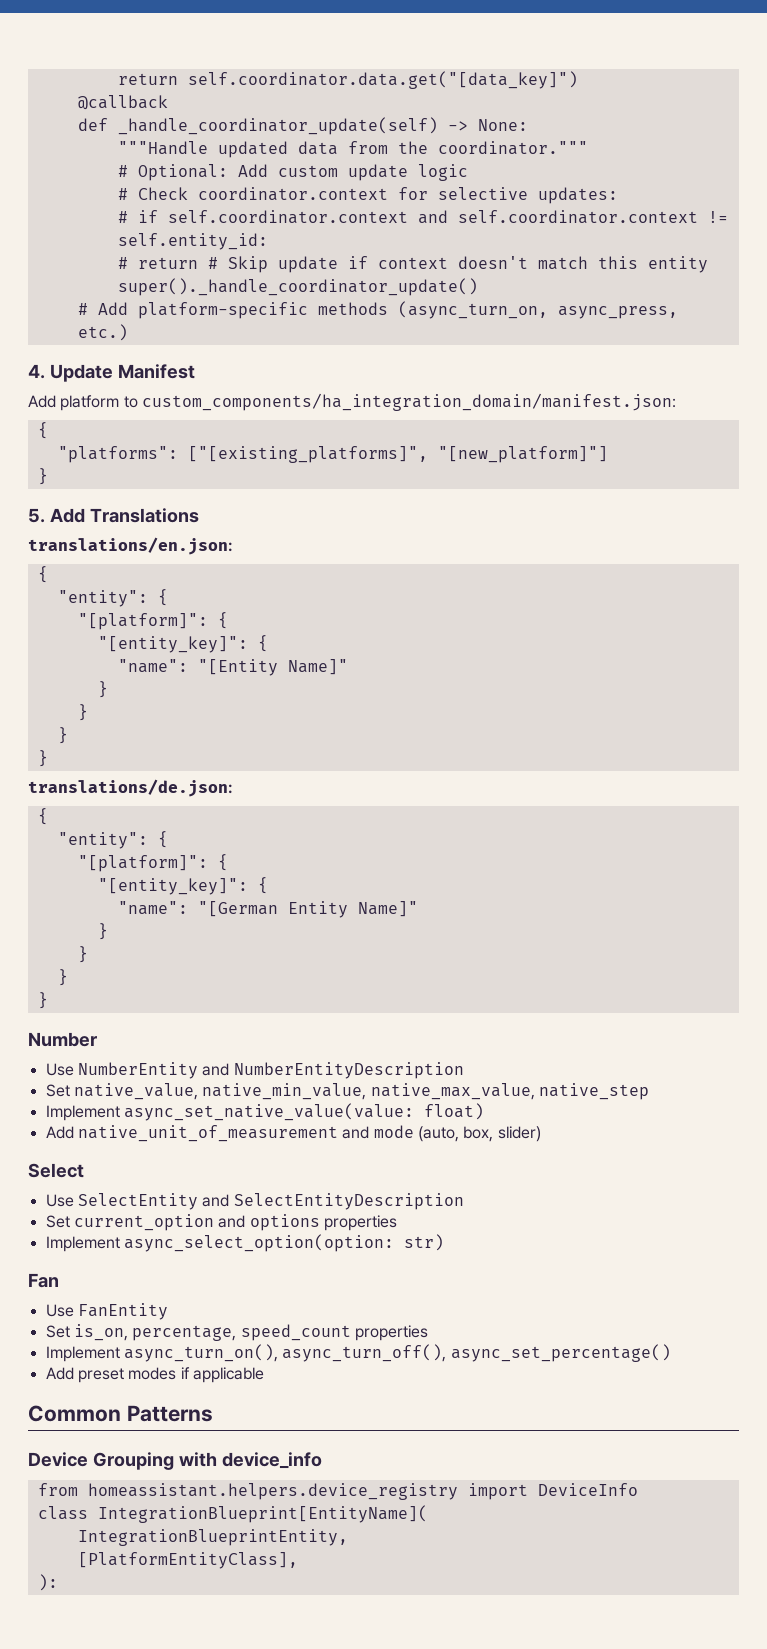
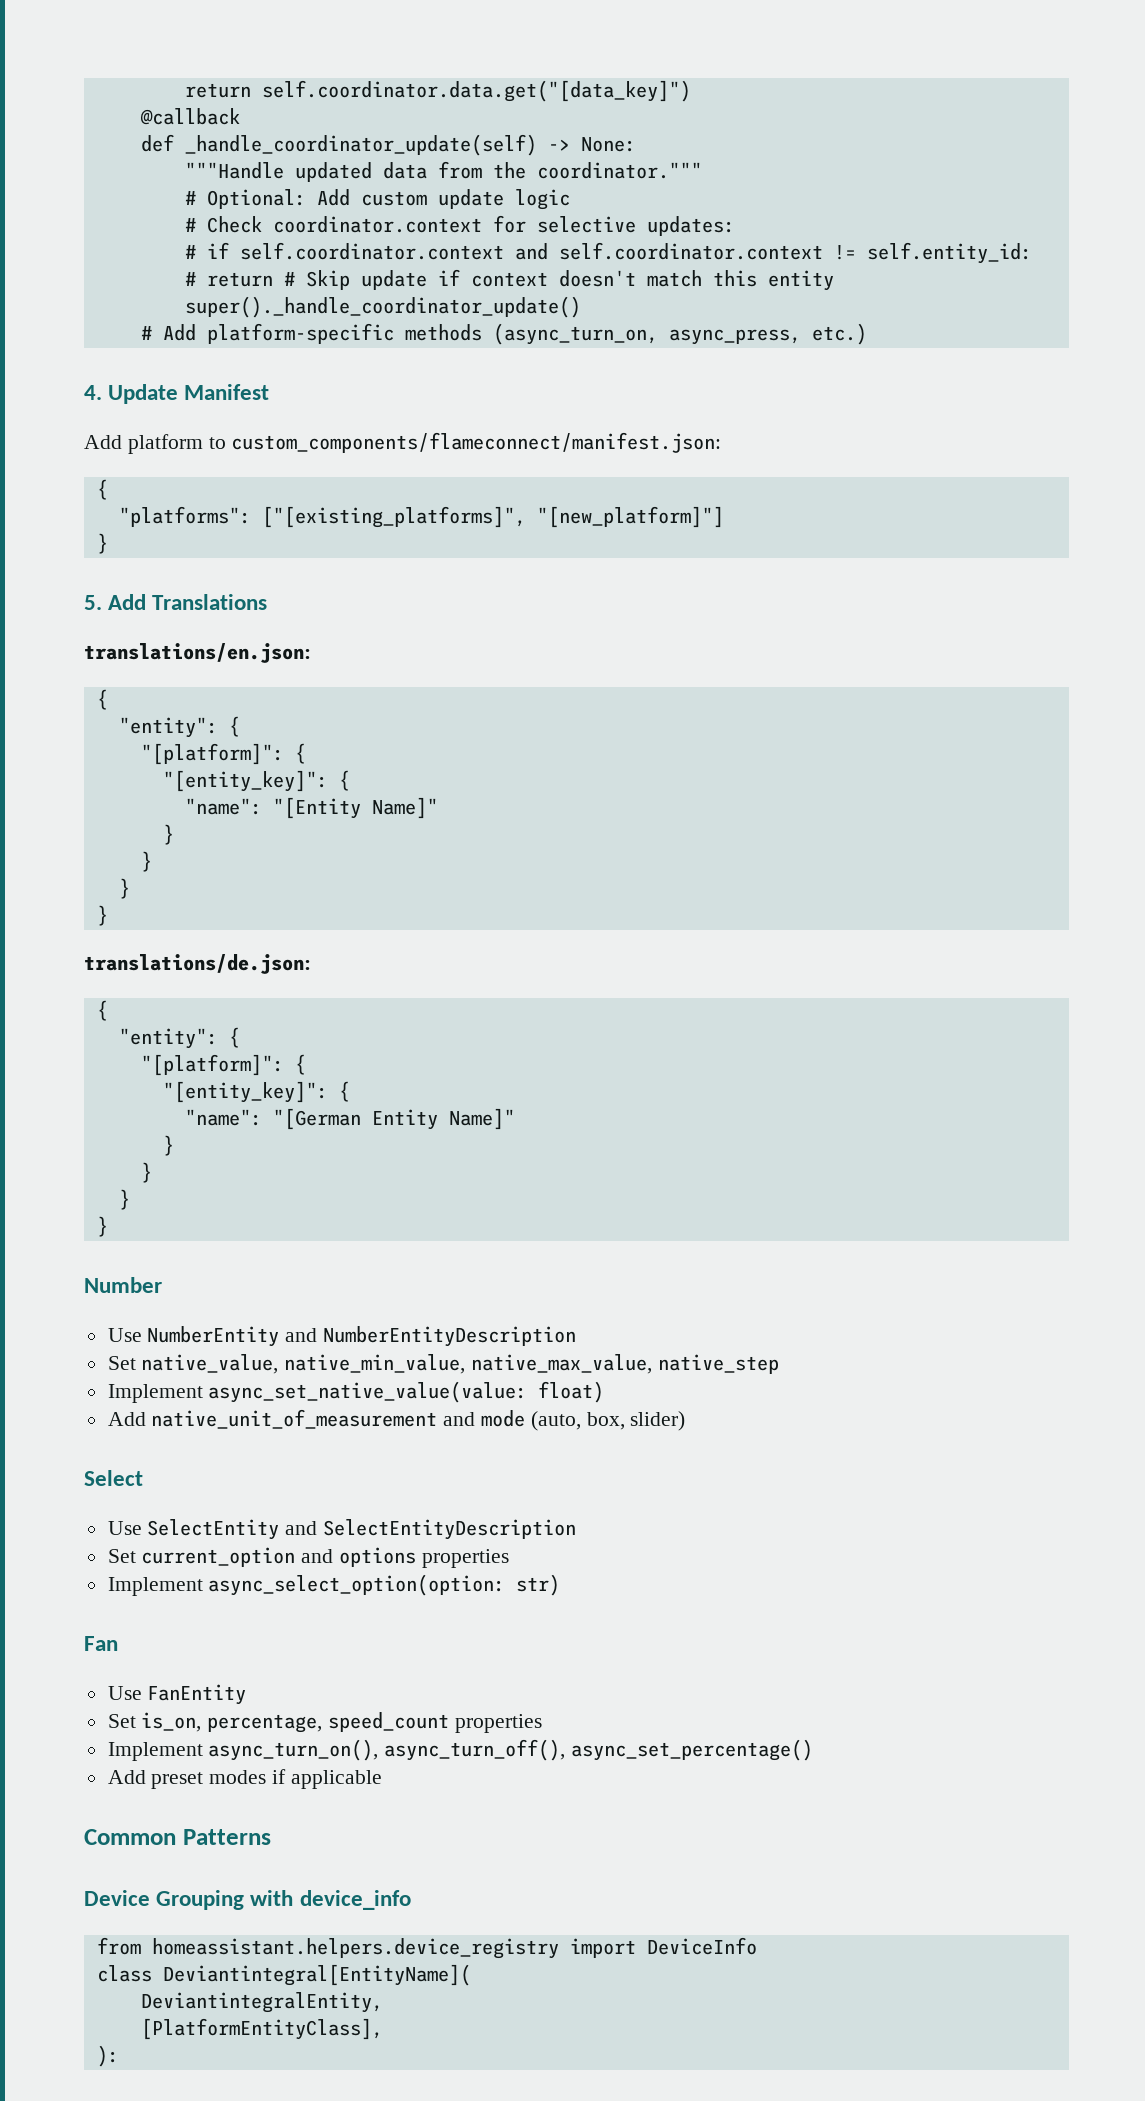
[141,393,676,411] custom_components/ha_integration_domain/manifest.json: -> [231,432,722,453] custom_components/flameconnect/manifest.json:
[97,1505,428,1523] [77,1529,348,1546] IntegrationBlueprint[EntityName]( // IntegrationBlueprintEntity, -> [162,1964,471,1986] [140,1992,383,2013] Deviantintegral[EntityName]( // DeviantintegralEntity,

